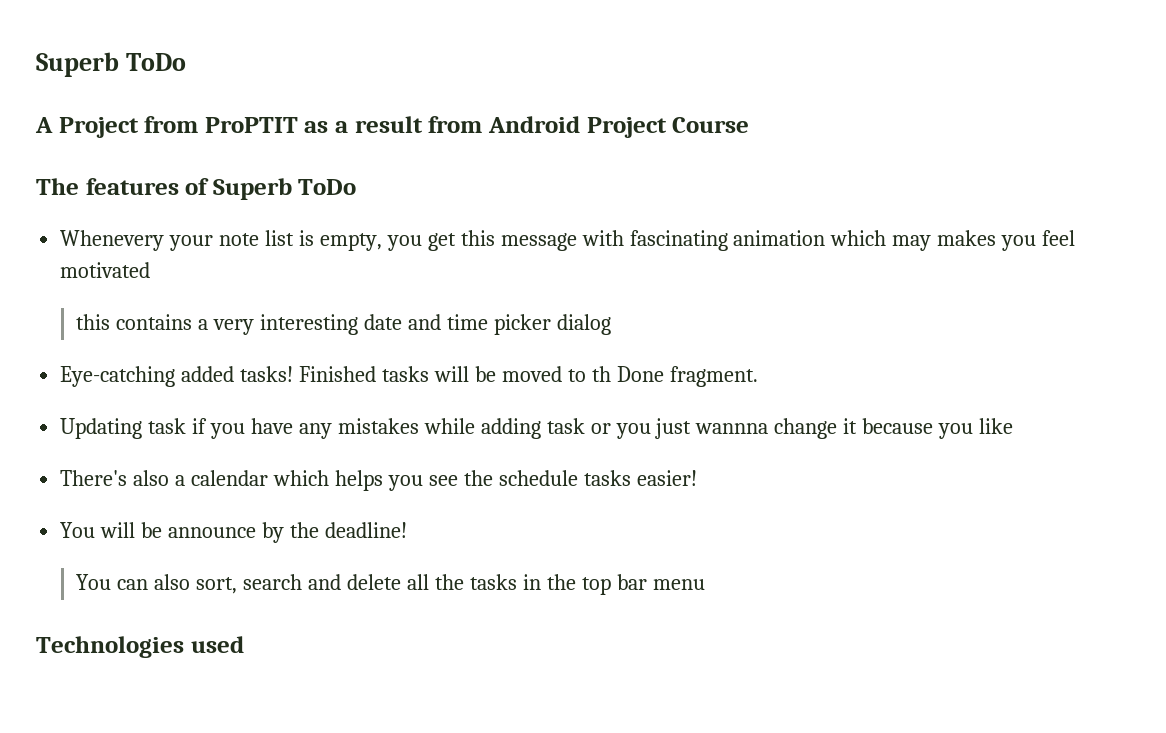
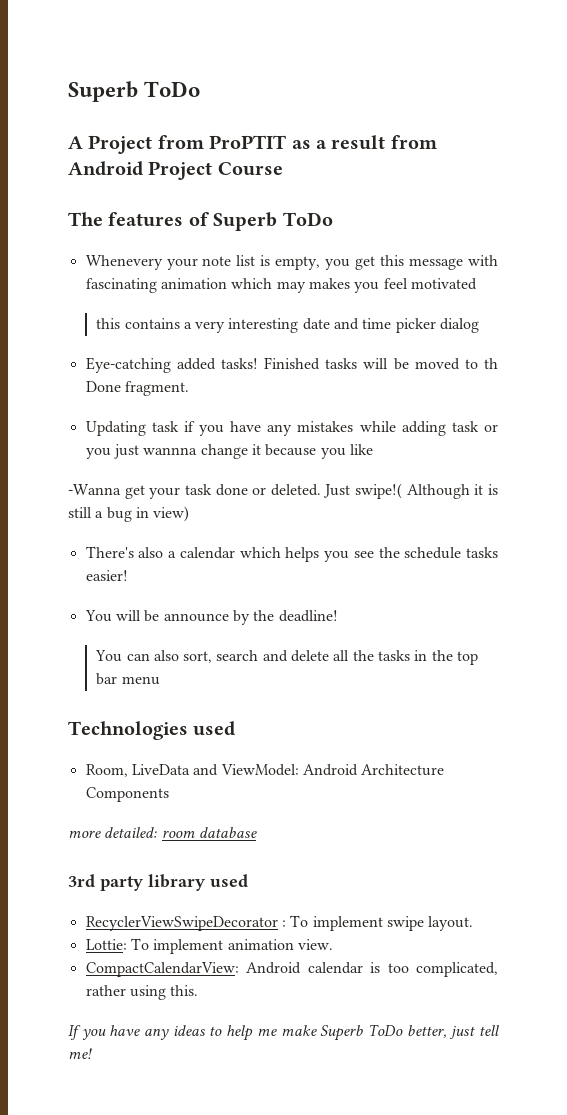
(1014, 426) none -> [68,483,498,499] [68,506,190,522] // -Wanna get your task done or deleted. Just swipe!( Although it is still a bug in view)
(244, 644) none -> [85,764,445,777] [85,787,169,802] [68,827,257,838] [68,874,248,891] [85,915,474,931] [85,938,333,954] [85,962,498,977] [85,985,199,1000] [68,1024,499,1041] [68,1048,92,1059] // Room, LiveData and ViewModel: Android Architecture Components // more detailed: room database // 3rd party library used // RecyclerViewSwipeDecorator : To implement swipe layout. // Lottie: To implement animation view. // CompactCalendarView: Android calendar is too complicated, rather using this. // If you have any ideas to help me make Superb ToDo better, just tell me!

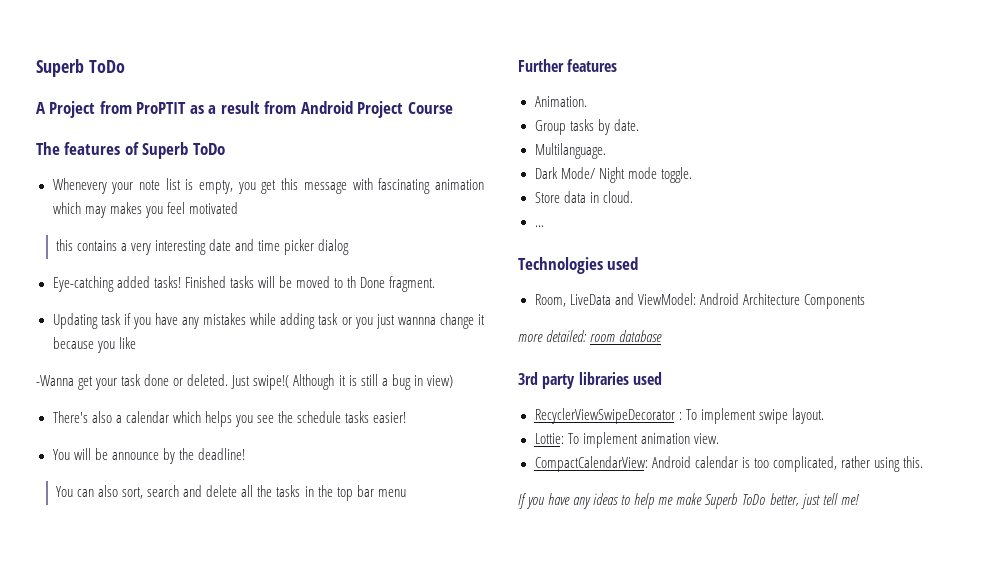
(160, 680) none -> [518,59,618,72] [534,96,587,107] [534,119,639,135] [534,143,606,159] [534,167,692,183] [534,191,633,203] [534,225,544,227] // Further features // Animation. // Group tasks by date. // Multilanguage. // Dark Mode/ Night mode toggle. // Store data in cloud. // ...
[148,874,205,891] library -> [578,372,629,385] libraries

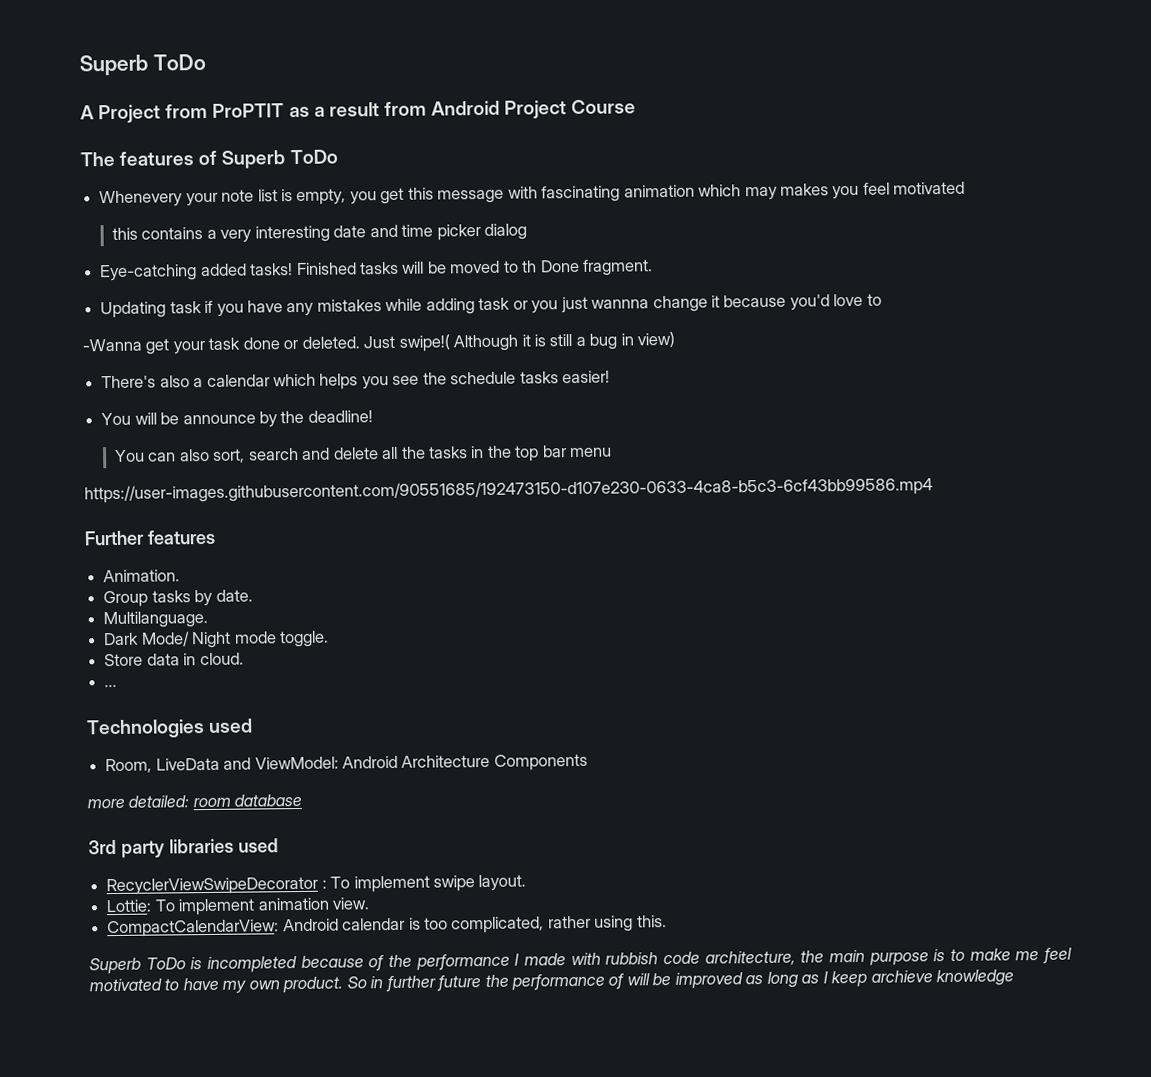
[96,337,136,353] you like -> [789,293,882,311] you'd love to
(406, 493) none -> [84,477,933,504] // https://user-images.githubusercontent.com/90551685/192473150-d107e230-0633-4ca8-b5c3-6cf43bb99586.mp4
[518,493,859,509] If you have any ideas to help me make Superb ToDo better, just tell me! -> [89,947,1072,975] [89,969,1015,994] Superb ToDo is incompleted because of the performance I made with rubbish code architecture, the main purpose is to make me feel motivated to have my own product. So in further future the performance of will be improved as long as I keep archieve knowledge

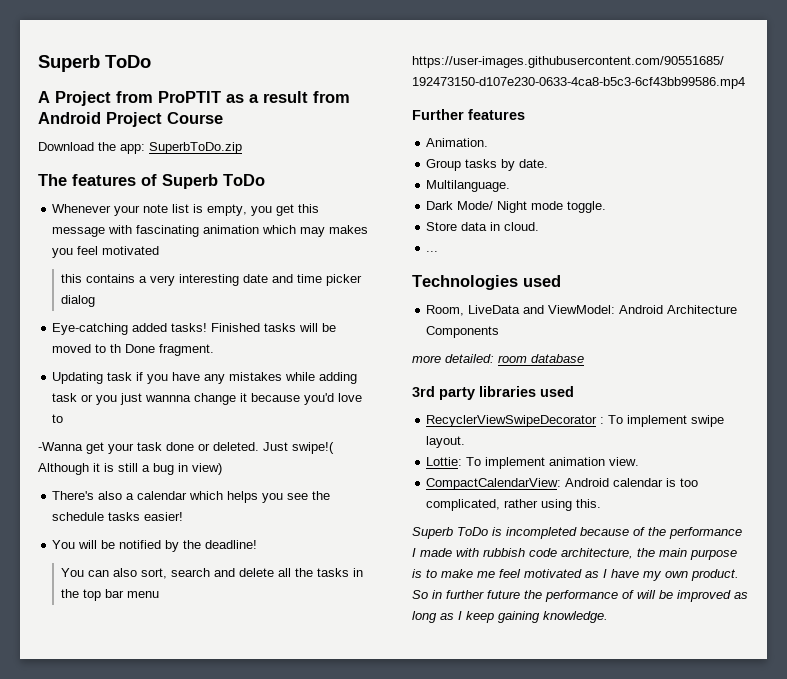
(637, 107) none -> [38,142,242,154] // Download the app: SuperbToDo.zip
[99,190,184,208] Whenevery -> [52,204,112,213] Whenever
[182,414,256,425] announce -> [119,540,162,549] notified
[164,978,180,991] to -> [585,569,607,578] as I
[870,969,1015,987] archieve knowledge -> [498,611,608,623] gaining knowledge.

